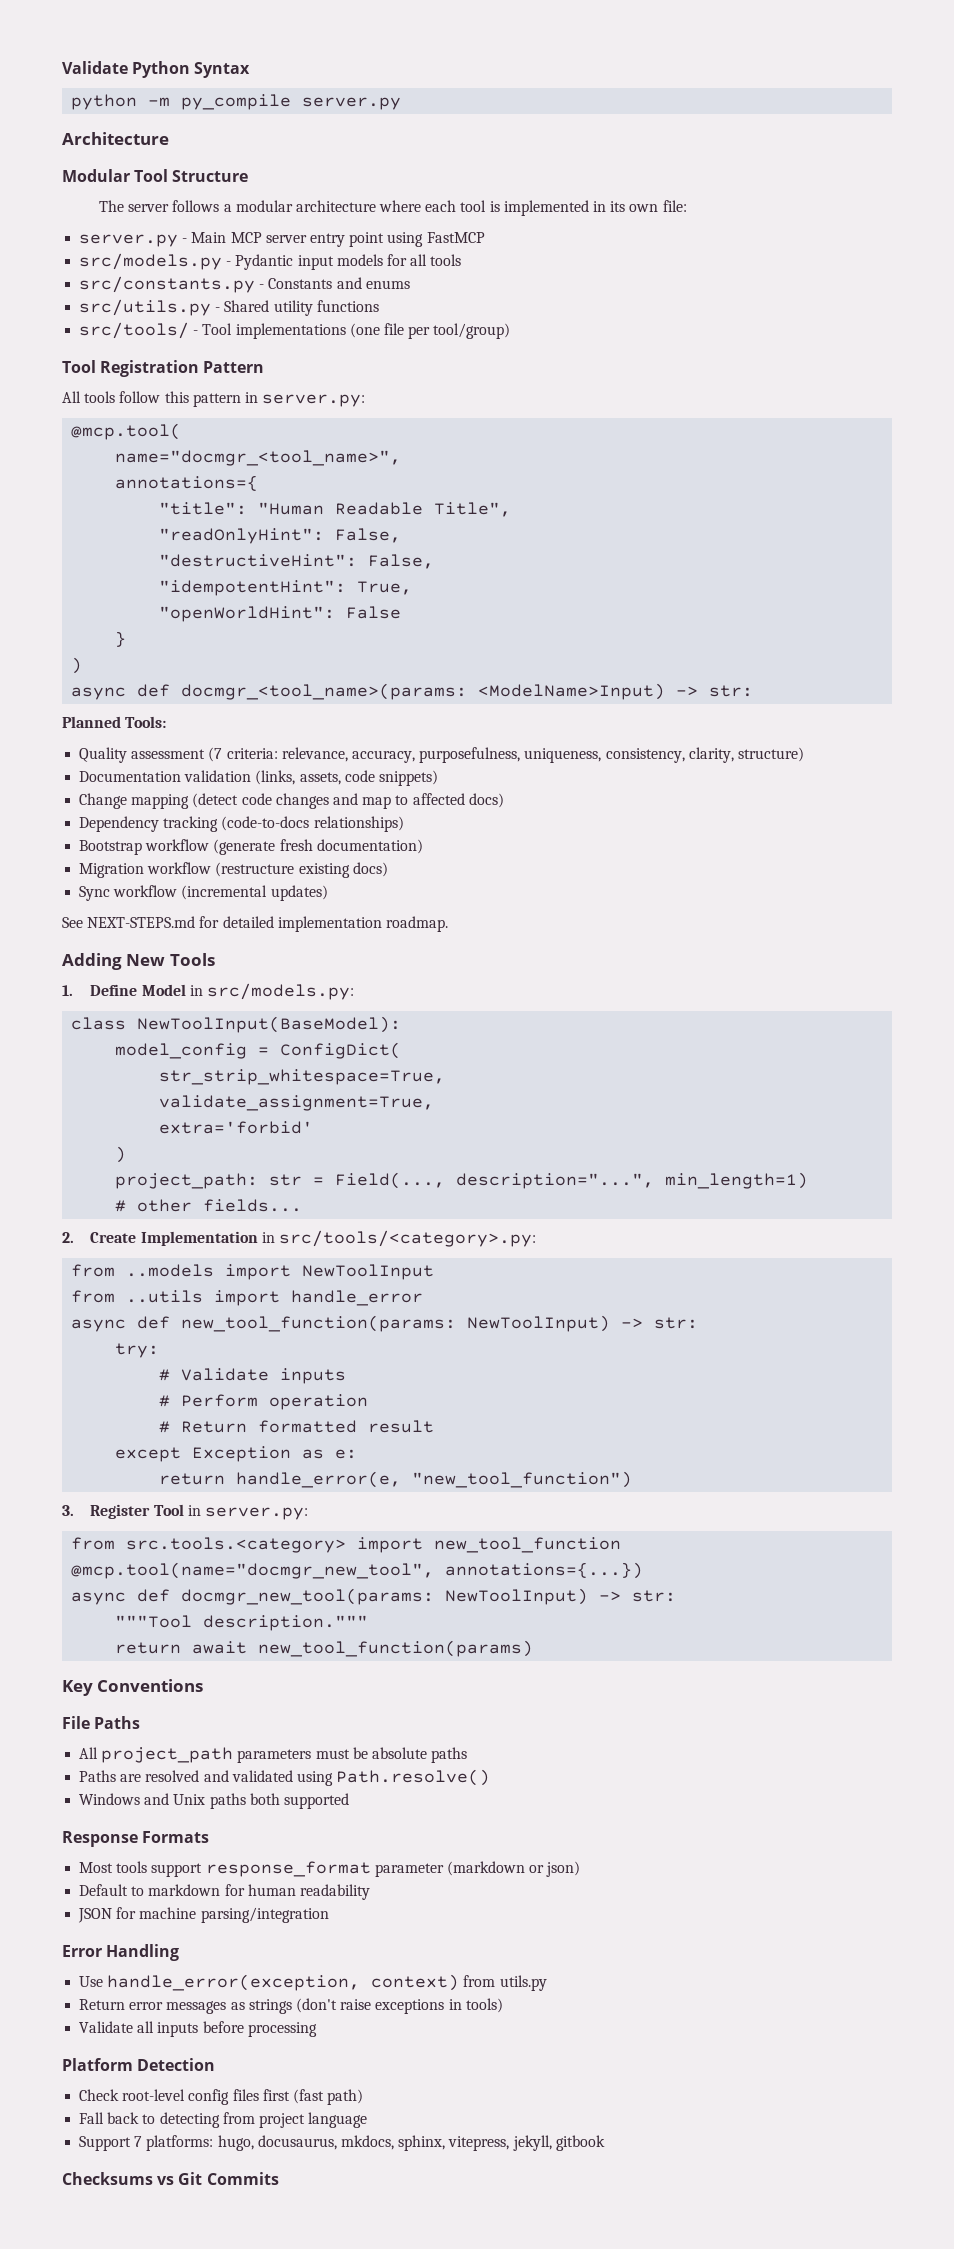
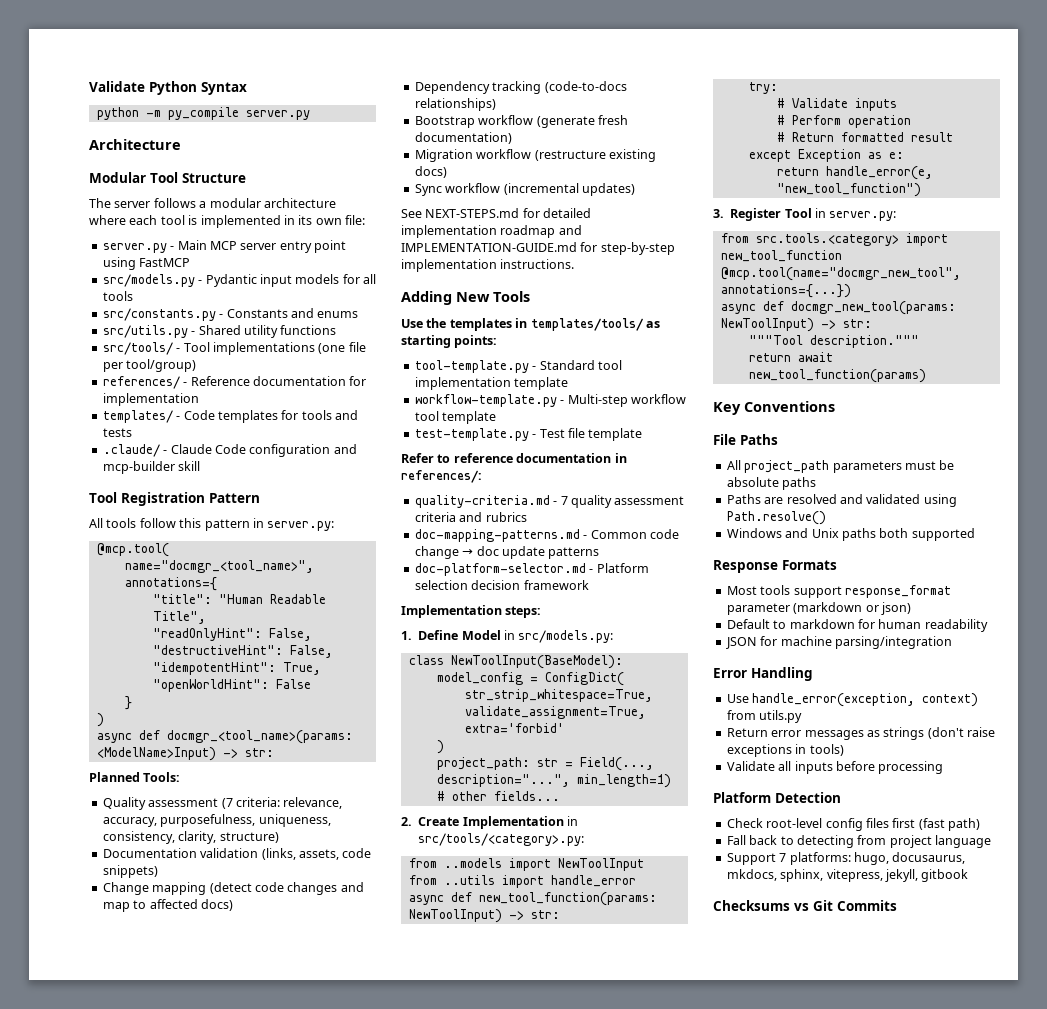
(511, 331) none -> [102,376,367,389] [102,393,199,406] [102,410,358,423] [102,428,132,437] [102,444,357,457] [102,461,201,474] // references/ - Reference documentation for implementation // templates/ - Code templates for tools and tests // .claude/ - Claude Code configuration and mcp-builder skill
[385,916,448,932] [62,953,215,970] roadmap. // Adding New Tools -> [500,225,582,238] [401,242,675,255] [401,259,575,272] [401,291,530,305] [401,318,660,331] [401,335,498,348] [414,360,622,373] [414,377,569,390] [414,394,686,407] [414,411,497,424] [414,428,643,441] [401,453,627,463] [401,470,482,483] [414,495,685,508] [414,512,527,522] [414,529,679,542] [414,546,600,559] [414,563,649,576] [414,580,589,590] [401,605,542,618] roadmap and IMPLEMENTATION-GUIDE.md for step-by-step implementation instructions. // Adding New Tools // Use the templates in templates/tools/ as starting points: // tool-template.py - Standard tool implementation template // workflow-template.py - Multi-step workflow tool template // test-template.py - Test file template // Refer to reference documentation in references/: // quality-criteria.md - 7 quality assessment criteria and rubrics // doc-mapping-patterns.md - Common code change → doc update patterns // doc-platform-selector.md - Platform selection decision framework // Implementation steps:

